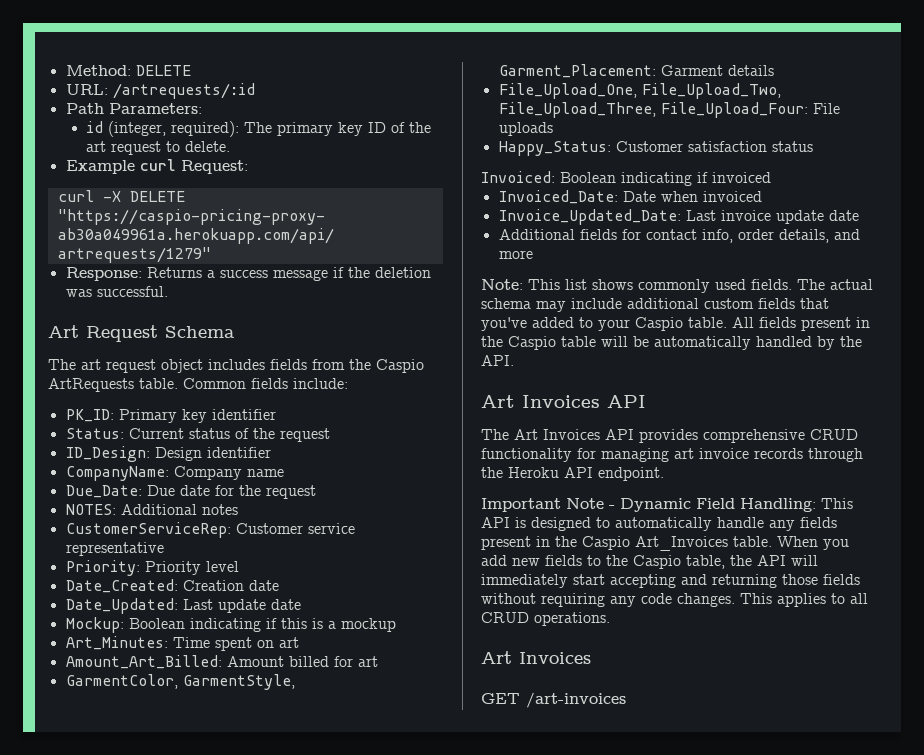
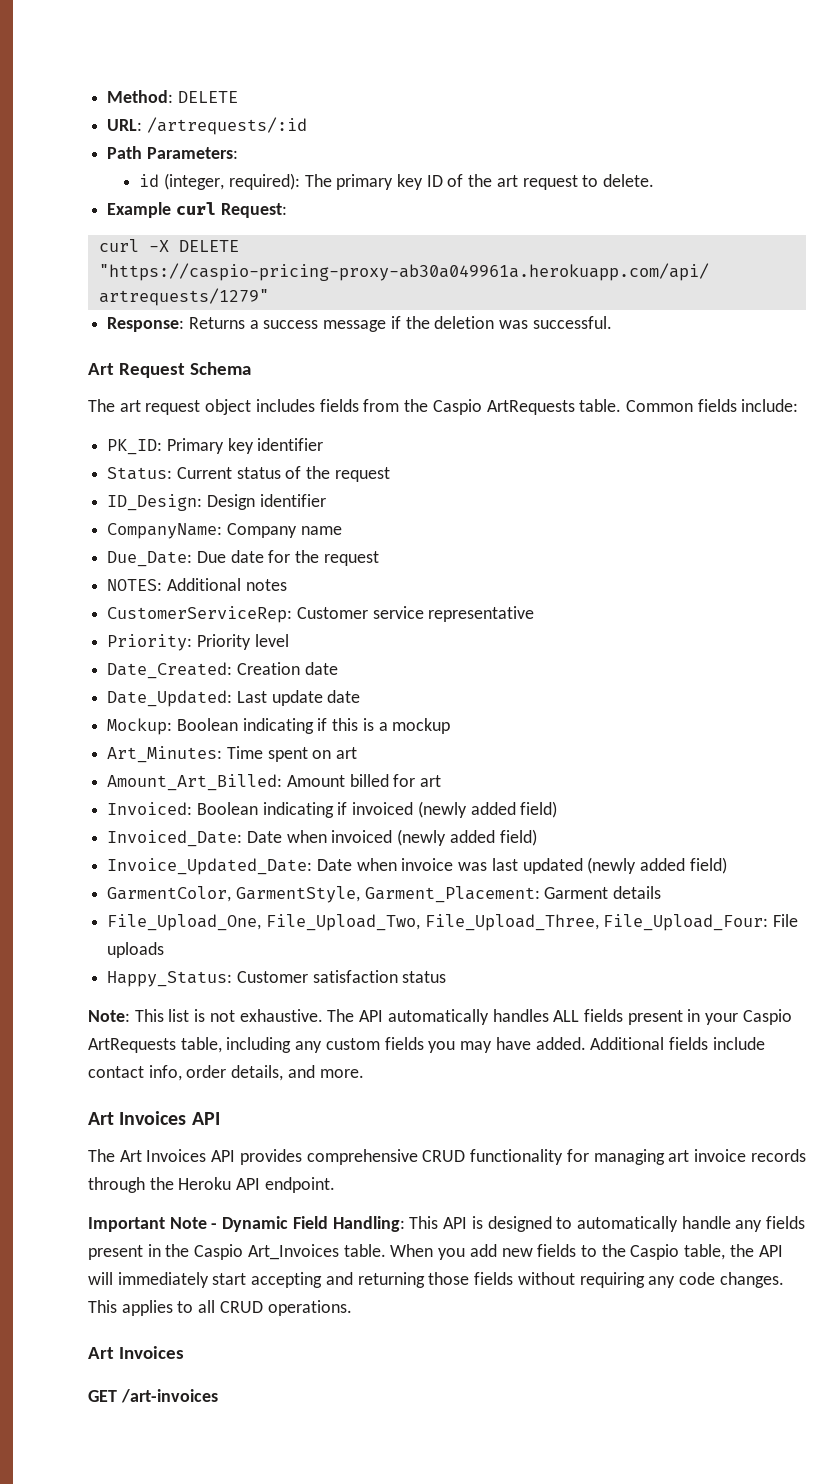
(378, 661) none -> [107,801,558,818] [107,829,537,847] [107,857,727,875] // Invoiced: Boolean indicating if invoiced (newly added field) // Invoiced_Date: Date when invoiced (newly added field) // Invoice_Updated_Date: Date when invoice was last updated (newly added field)
[481,171,771,186] [498,190,762,204] [498,209,859,225] Invoiced: Boolean indicating if invoiced // Invoiced_Date: Date when invoiced // Invoice_Updated_Date: Last invoice update date // -> [88,1009,792,1025] [88,1037,586,1053] Note: This list is not exhaustive. The API automatically handles ALL fields present in your Caspio ArtRequests table, including any custom fields you may have added.
[621,229,641,240] for -> [712,1037,765,1050] include
[498,250,533,259] [481,279,873,293] [481,298,829,312] [481,317,870,331] [481,336,862,350] [481,355,514,366] more // Note: This list shows commonly used fields. The actual schema may include additional custom fields that you've added to your Caspio table. All fields present in the Caspio table will be automatically handled by the API. -> [319,1069,364,1078] more.

